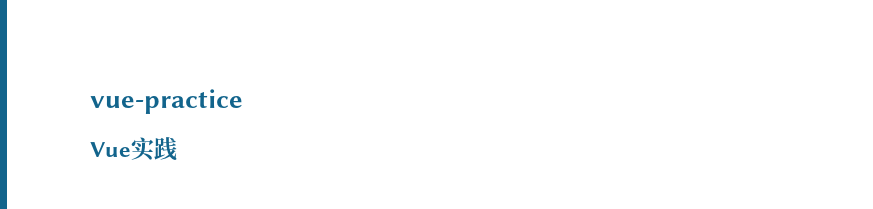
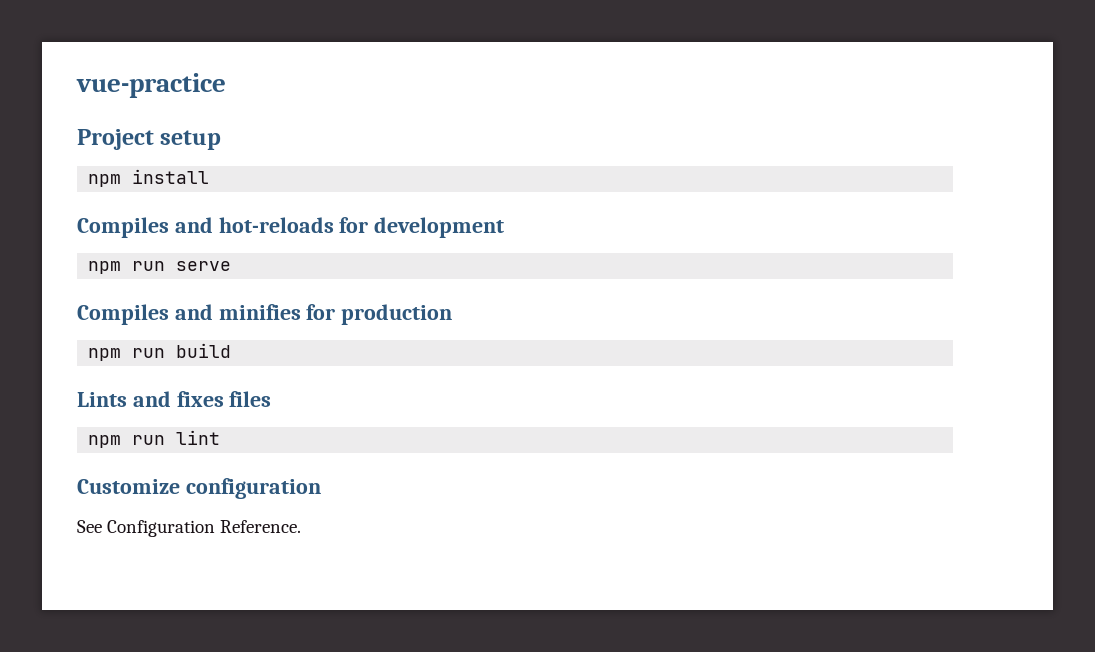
[90,137,177,161] Vue实践 -> [77,129,222,150] [88,169,210,187] [77,217,505,238] [88,261,232,274] [77,304,453,325] [88,343,232,361] [77,391,272,407] [88,430,221,448] [77,478,321,499] [77,520,302,537] Project setup // npm install // Compiles and hot-reloads for development // npm run serve // Compiles and minifies for production // npm run build // Lints and fixes files // npm run lint // Customize configuration // See Configuration Reference.

